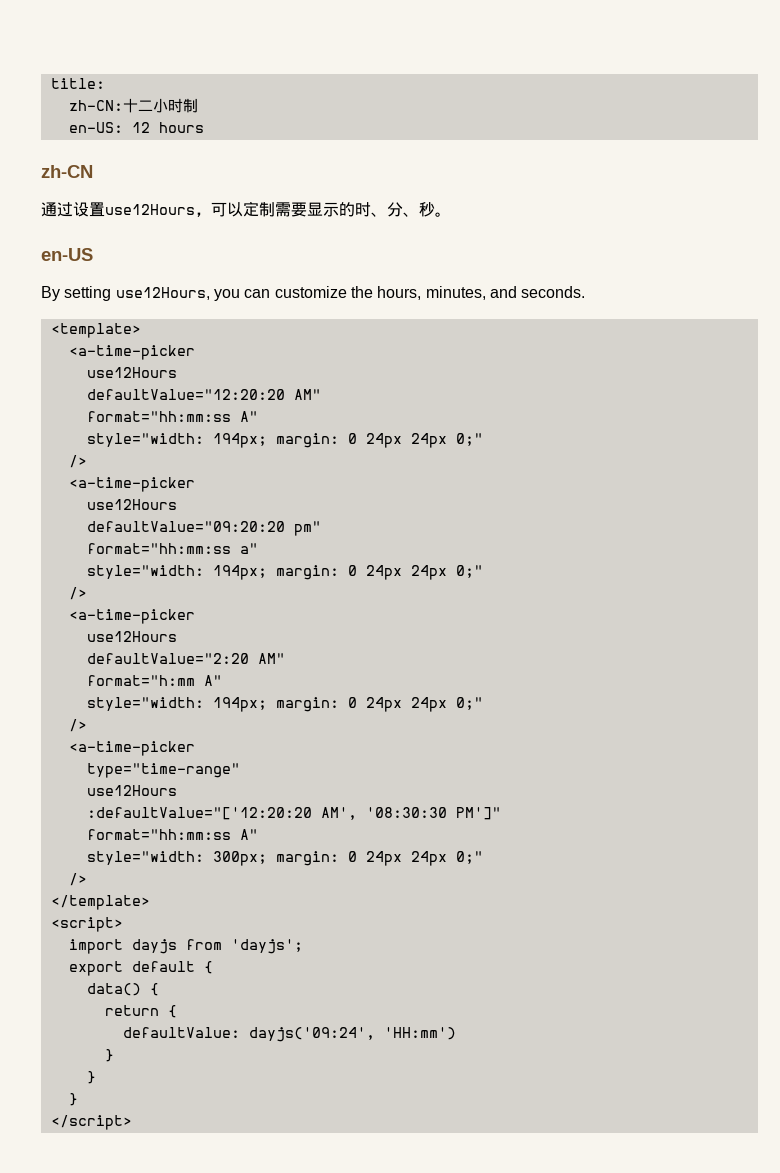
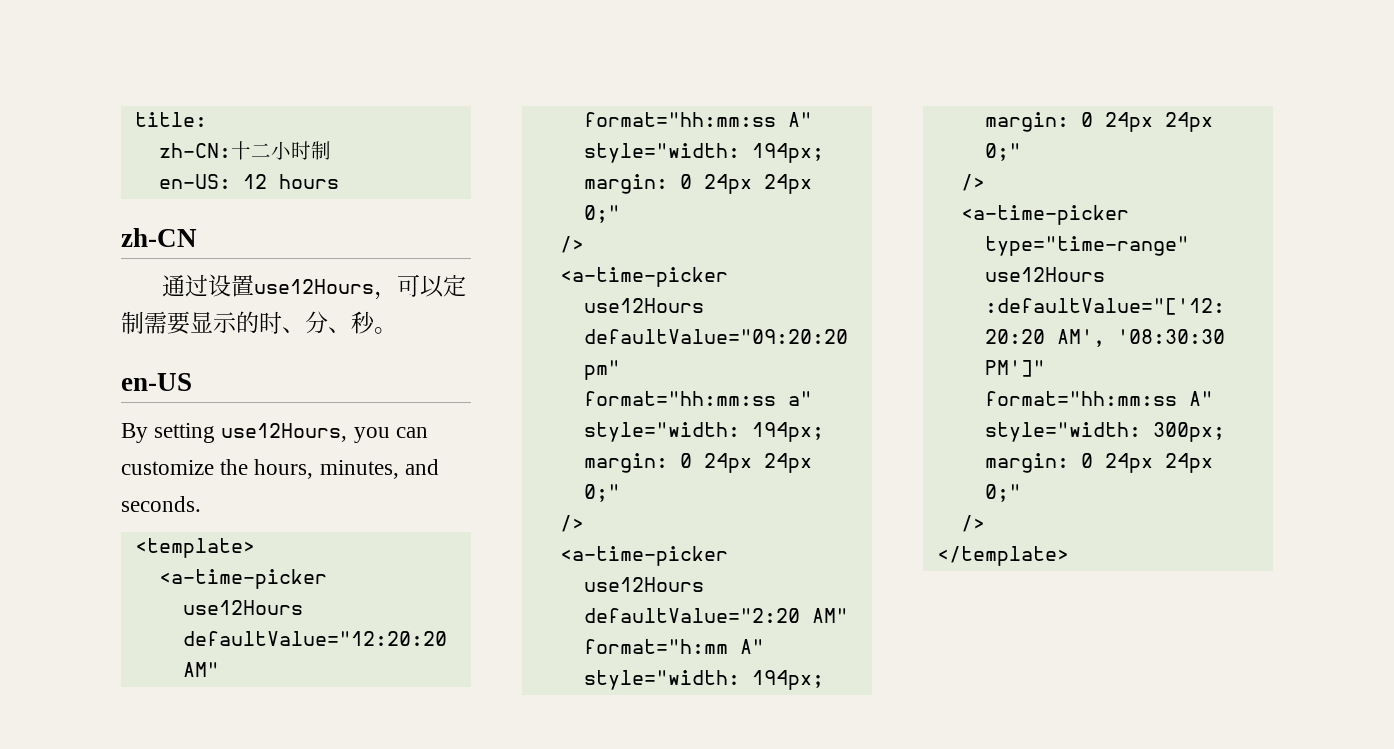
[50,917,123,932] [68,939,303,954] [68,961,213,976] [86,983,159,996] [104,1005,177,1018] [122,1027,456,1042] [104,1049,114,1062] [86,1071,96,1084] [68,1093,78,1106] [50,1115,132,1130] // <script> // import dayjs from 'dayjs'; // export default { // data() { // return { // defaultValue: dayjs('09:24', 'HH:mm') // } // } // } // </script> -> (1069, 556) none

